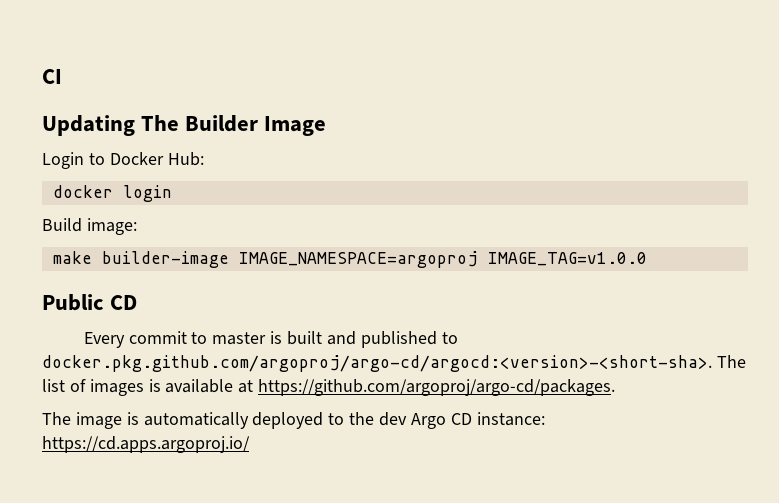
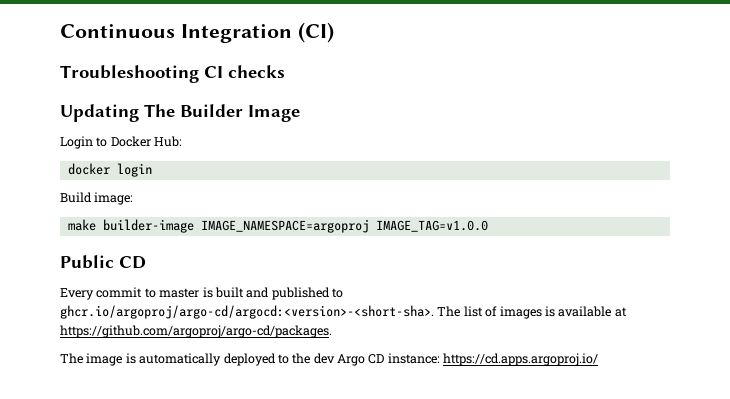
(42, 76) none -> [60,22,334,43] [60,65,199,83] Continuous Integration (CI) // Troubleshooting
(62, 76) none -> [228,65,285,78] checks
[42,355,712,372] docker.pkg.github.com/argoproj/argo-cd/argocd:<version>-<short-sha>. -> [60,305,434,319] ghcr.io/argoproj/argo-cd/argocd:<version>-<short-sha>.

